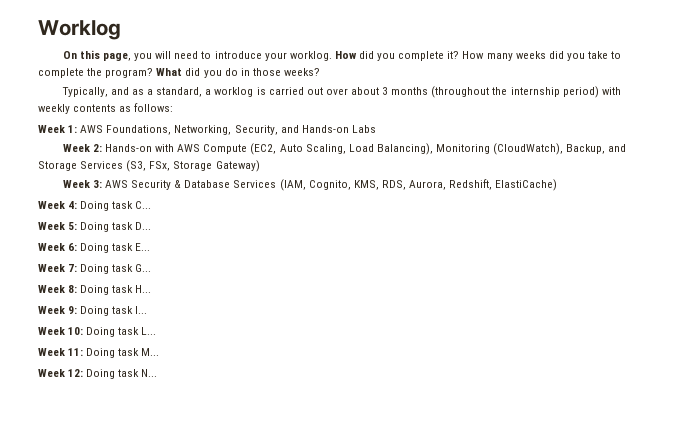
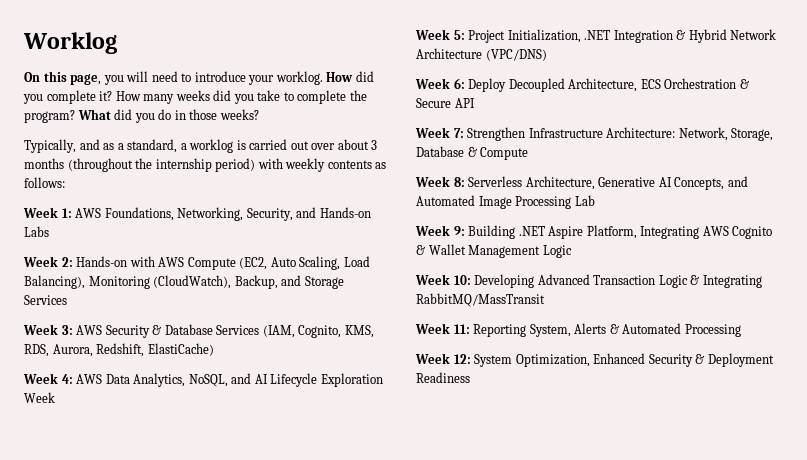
[126,160,260,172] (S3, FSx, Storage Gateway) -> (67, 300) none
[80,201,152,211] [38,222,152,232] [38,243,151,253] [38,264,152,274] [38,285,152,295] [38,306,148,316] [38,327,157,337] [38,348,160,358] [38,369,158,379] Doing task C... // Week 5: Doing task D... // Week 6: Doing task E... // Week 7: Doing task G... // Week 8: Doing task H... // Week 9: Doing task I... // Week 10: Doing task L... // Week 11: Doing task M... // Week 12: Doing task N... -> [76,373,383,387] [24,392,55,403] [415,29,777,43] [416,48,547,61] [415,78,749,92] [416,98,475,108] [415,127,774,141] [416,146,529,160] [415,176,748,190] [416,195,595,209] [415,225,773,239] [416,244,572,258] [415,274,762,288] [416,293,545,307] [415,323,741,337] [415,353,774,367] [416,372,470,383] AWS Data Analytics, NoSQL, and AI Lifecycle Exploration Week // Week 5: Project Initialization, .NET Integration & Hybrid Network Architecture (VPC/DNS) // Week 6: Deploy Decoupled Architecture, ECS Orchestration & Secure API // Week 7: Strengthen Infrastructure Architecture: Network, Storage, Database & Compute // Week 8: Serverless Architecture, Generative AI Concepts, and Automated Image Processing Lab // Week 9: Building .NET Aspire Platform, Integrating AWS Cognito & Wallet Management Logic // Week 10: Developing Advanced Transaction Logic & Integrating RabbitMQ/MassTransit // Week 11: Reporting System, Alerts & Automated Processing // Week 12: System Optimization, Enhanced Security & Deployment Readiness

